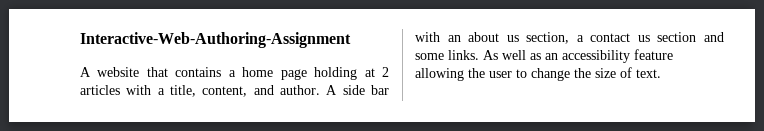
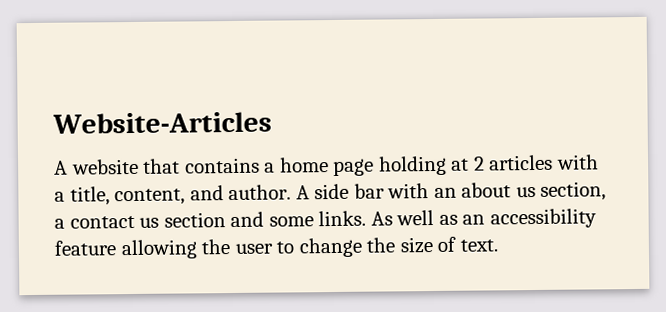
[80,32,351,48] Interactive-Web-Authoring-Assignment -> [52,111,272,134] Website-Articles

